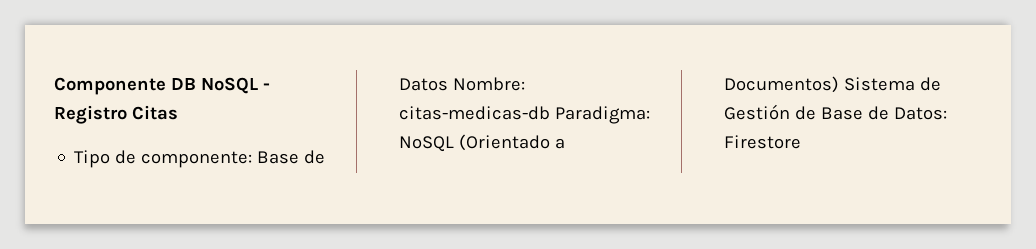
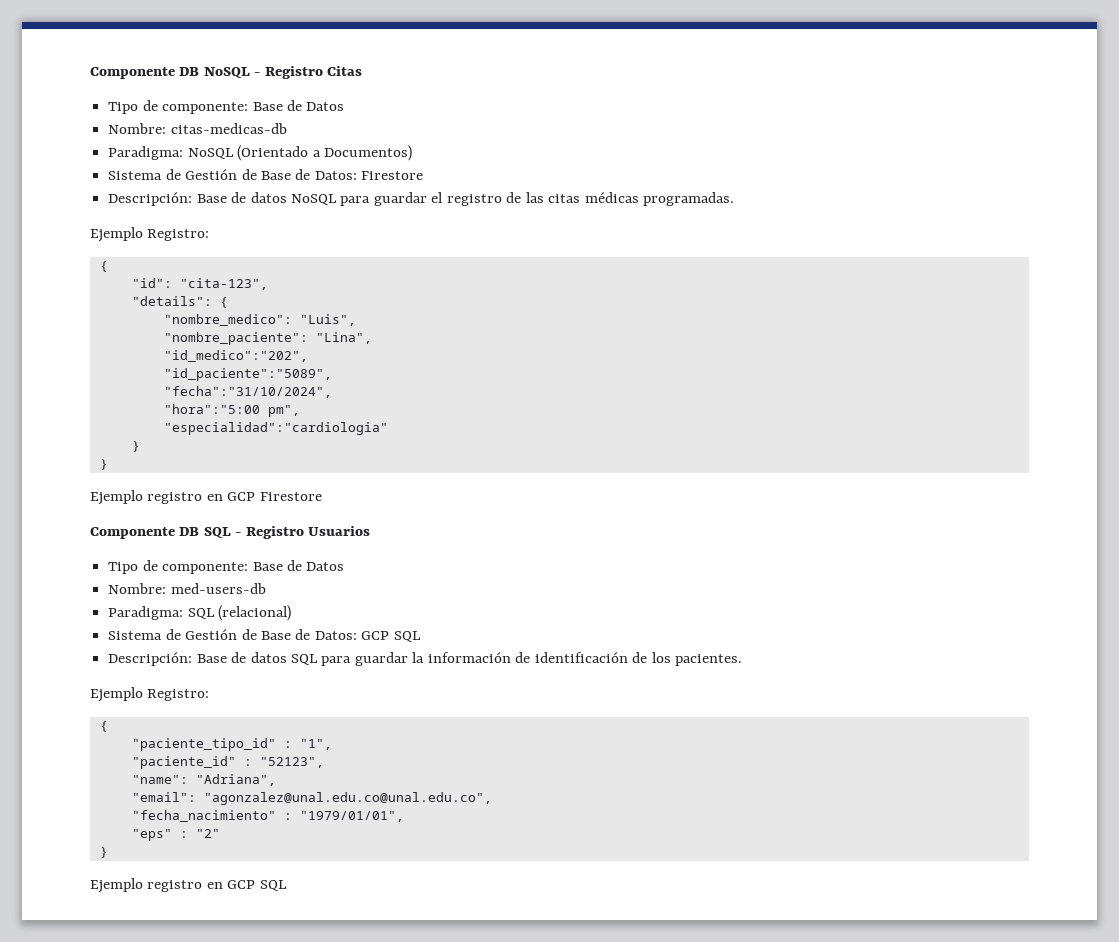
(449, 84) none -> (345, 106) //
(551, 113) none -> (287, 128) //
(840, 84) none -> (412, 153) //
(802, 142) none -> [108,192,735,206] [90,227,210,242] [99,261,108,272] [131,278,268,290] [131,296,228,308] [163,314,356,326] [163,332,372,345] [163,350,308,362] [163,368,332,381] [163,386,332,398] [163,404,300,417] [163,422,388,435] [131,441,140,452] [99,459,108,470] [90,490,322,505] [90,526,371,539] [108,560,345,574] [108,583,266,594] [108,605,292,621] [108,629,421,642] [108,652,743,666] [90,687,210,702] [99,721,108,732] [131,738,332,751] [131,756,324,769] [131,774,276,786] [131,792,492,805] [131,810,404,822] [131,829,220,841] [99,847,108,858] [90,878,287,893] // Descripción: Base de datos NoSQL para guardar el registro de las citas médicas programadas. // Ejemplo Registro: // { // "id": "cita-123", // "details": { // "nombre_medico": "Luis", // "nombre_paciente": "Lina", // "id_medico":"202", // "id_paciente":"5089", // "fecha":"31/10/2024", // "hora":"5:00 pm", // "especialidad":"cardiologia" // } // } // Ejemplo registro en GCP Firestore // Componente DB SQL - Registro Usuarios // Tipo de componente: Base de Datos // Nombre: med-users-db // Paradigma: SQL (relacional) // Sistema de Gestión de Base de Datos: GCP SQL // Descripción: Base de datos SQL para guardar la información de identificación de los pacientes. // Ejemplo Registro: // { // "paciente_tipo_id" : "1", // "paciente_id" : "52123", // "name": "Adriana", // "email": "agonzalez@unal.edu.co@unal.edu.co", // "fecha_nacimiento" : "1979/01/01", // "eps" : "2" // } // Ejemplo registro en GCP SQL

